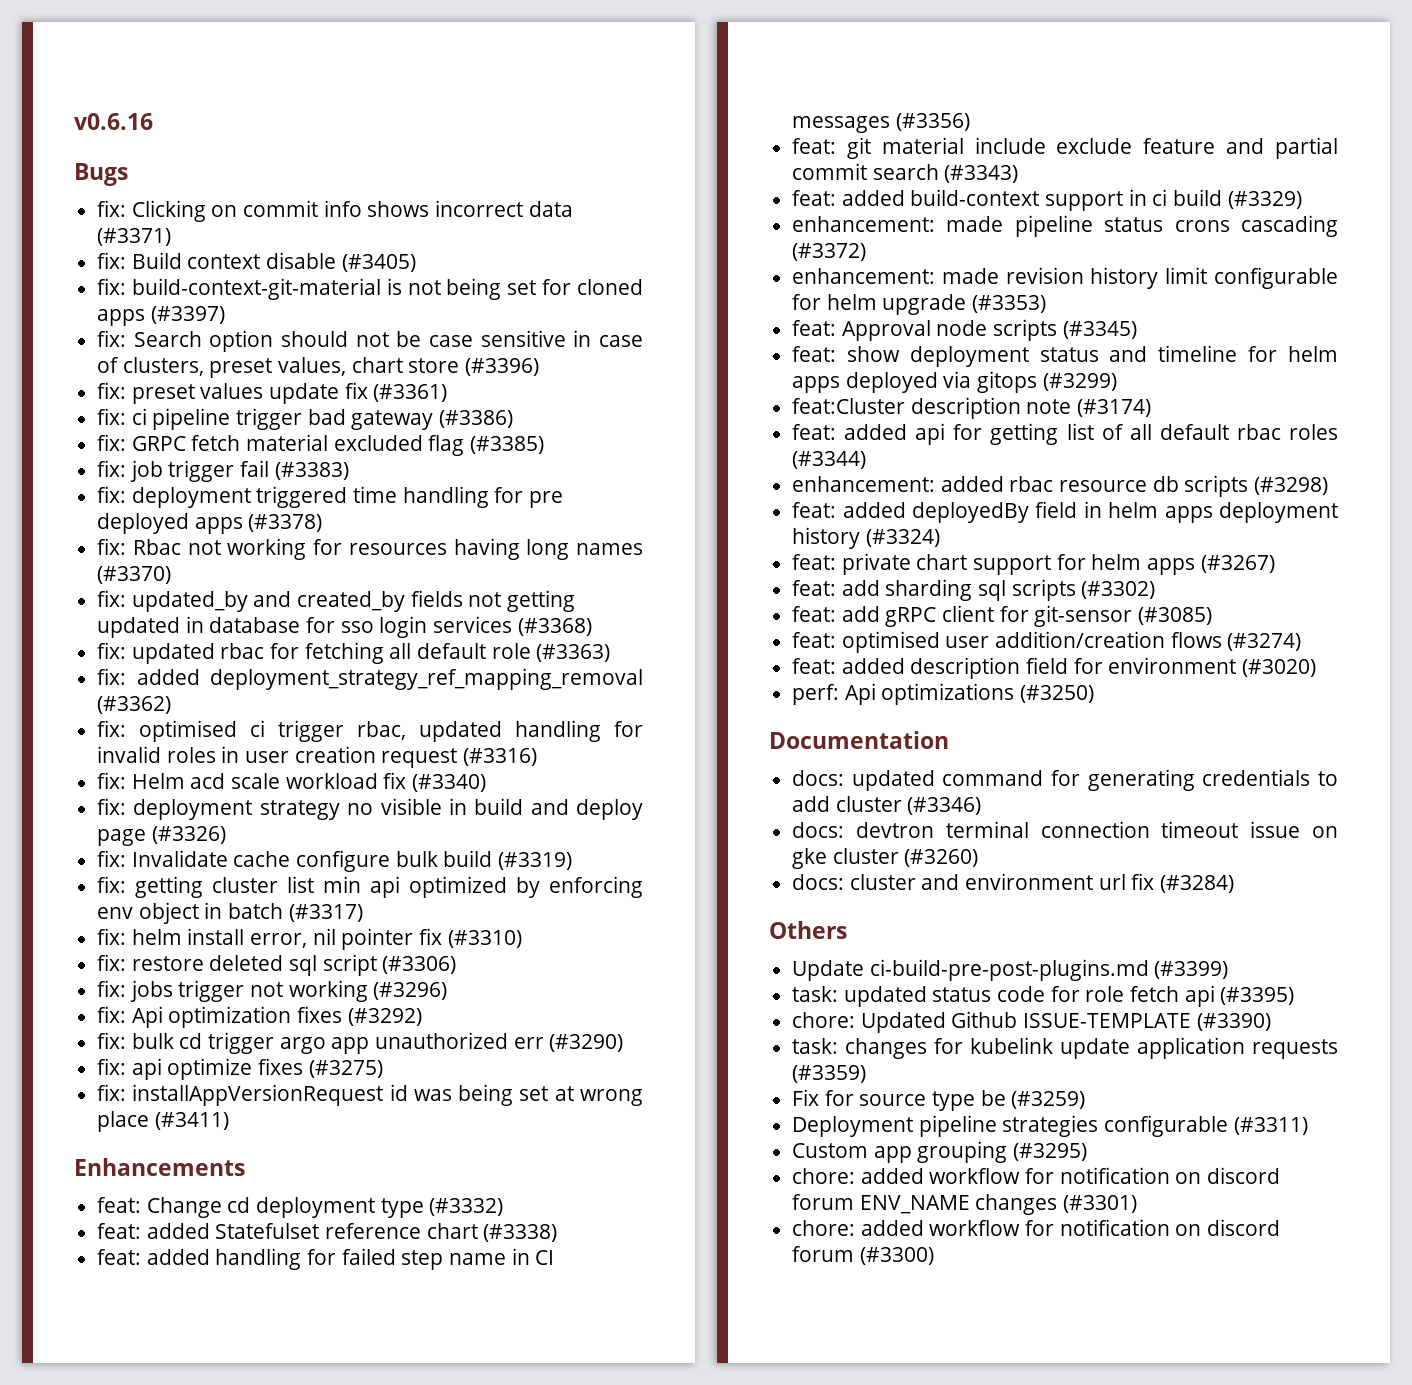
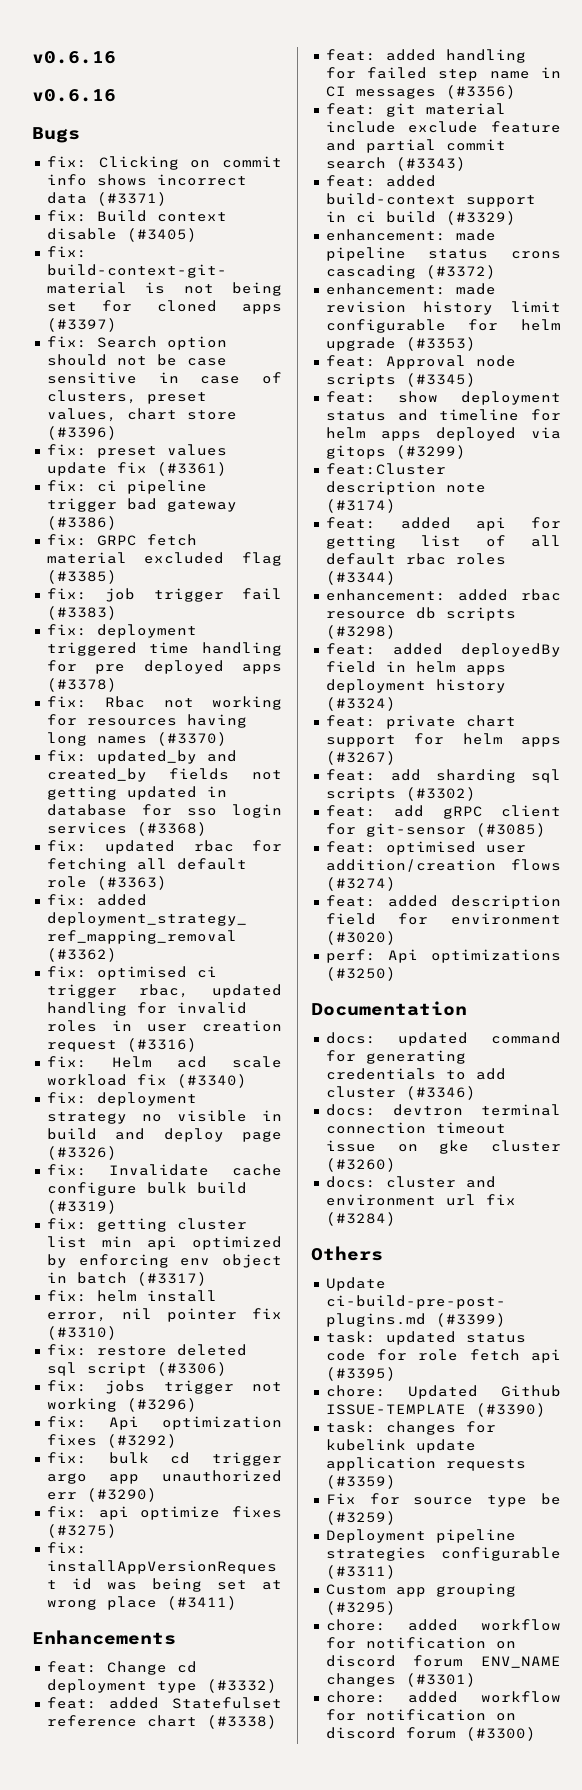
[74,113,153,130] v0.6.16 -> [32,51,116,64] [32,89,116,102] v0.6.16 // v0.6.16

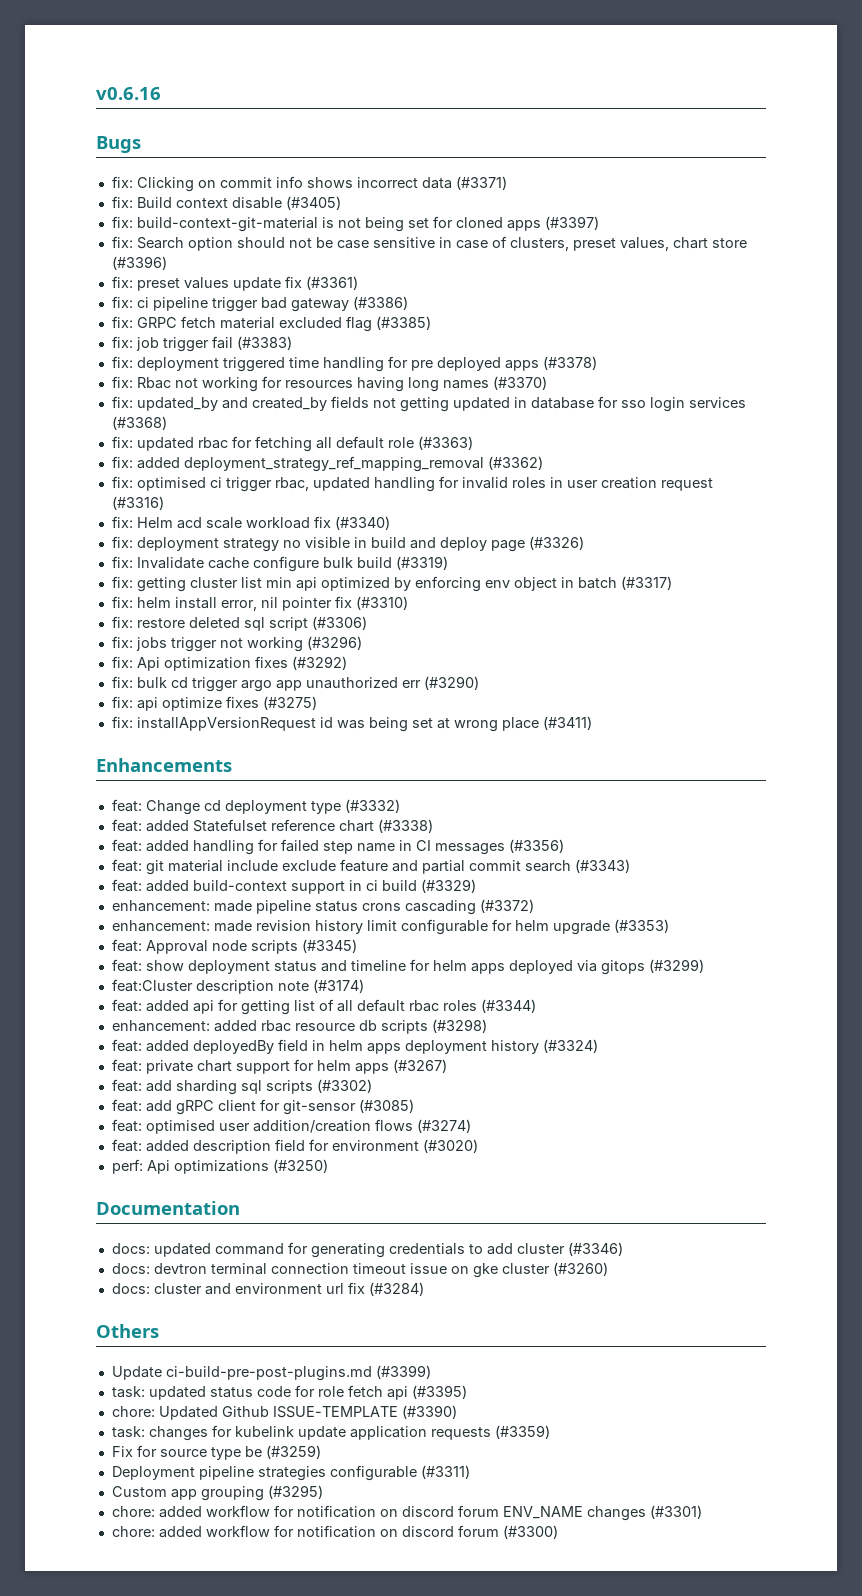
[32,51,116,64] [32,89,116,102] v0.6.16 // v0.6.16 -> [96,87,161,100] v0.6.16

